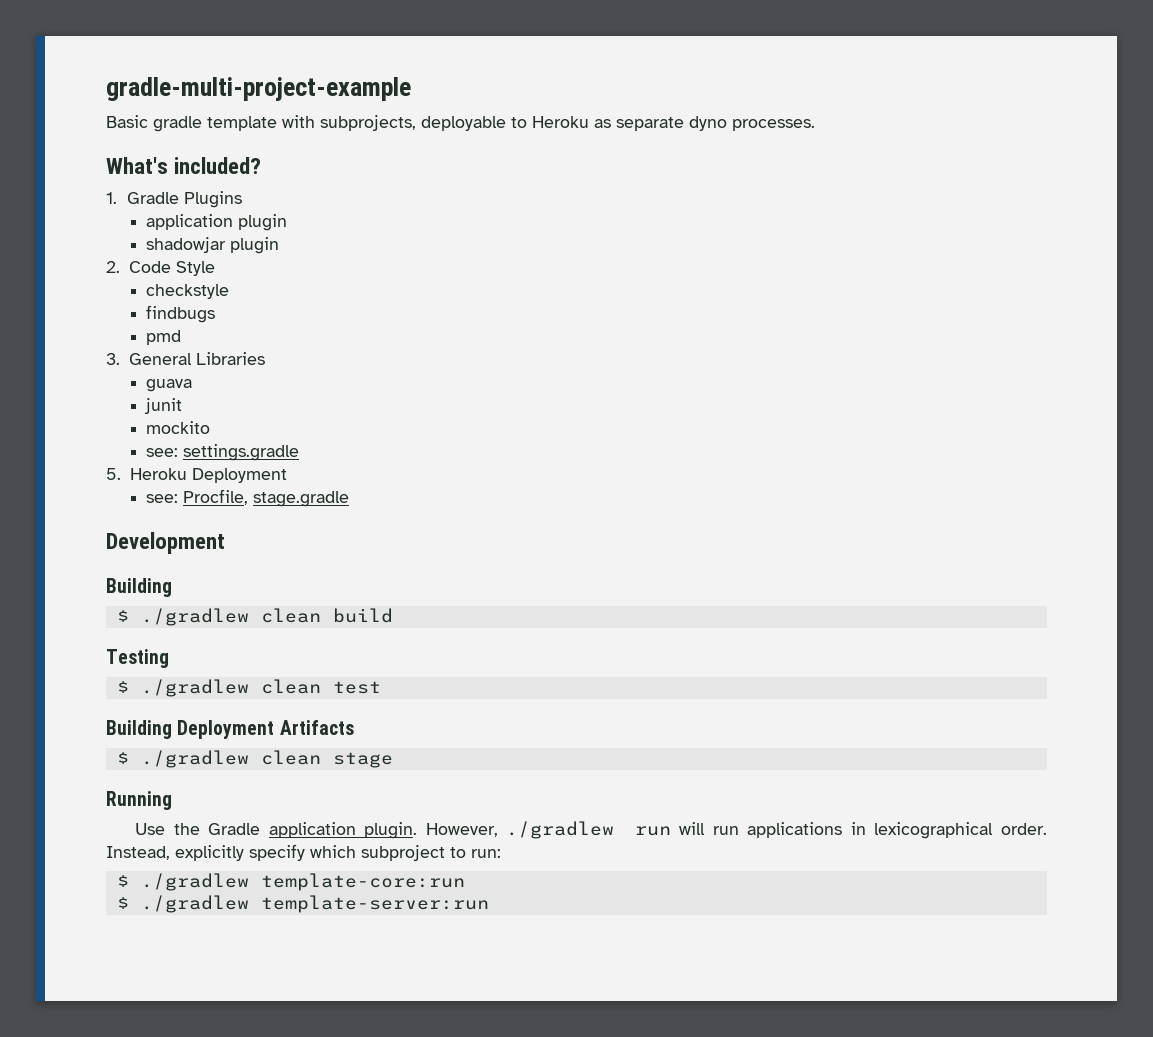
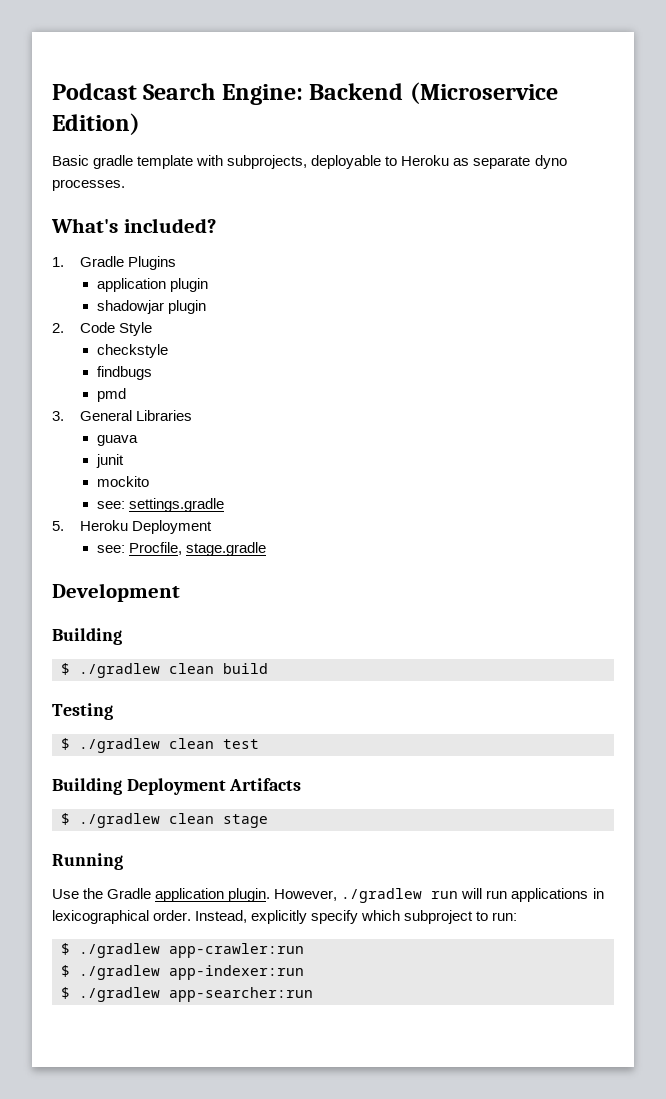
[106,77,411,101] gradle-multi-project-example -> [52,82,558,105] [52,113,140,135] Podcast Search Engine: Backend (Microservice Edition)
[260,873,465,891] [116,895,489,913] template-core:run // $ ./gradlew template-server:run -> [169,943,304,958] [61,965,304,980] [61,987,313,1002] app-crawler:run // $ ./gradlew app-indexer:run // $ ./gradlew app-searcher:run

